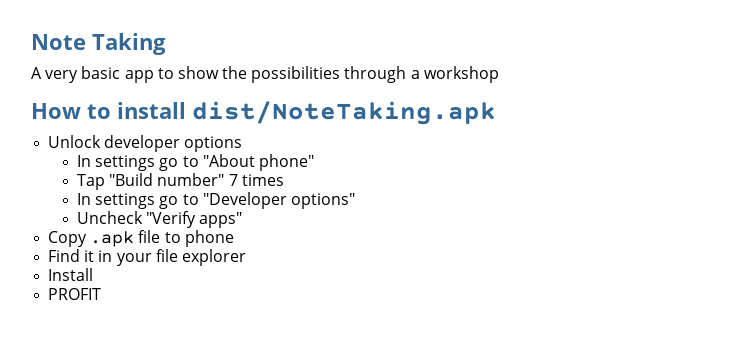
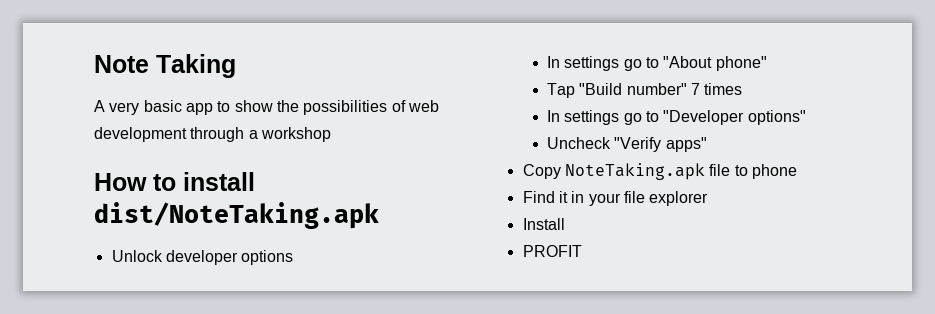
(341, 74) none -> [391,100,439,112] [94,127,187,142] of web development
[90,231,135,247] .apk -> [564,163,705,180] NoteTaking.apk

